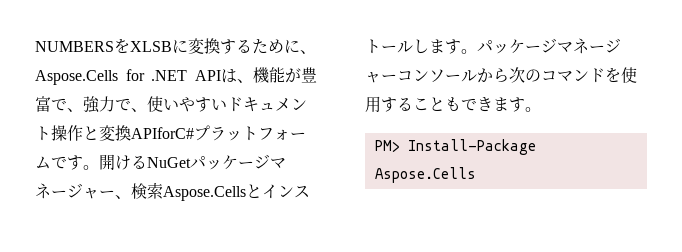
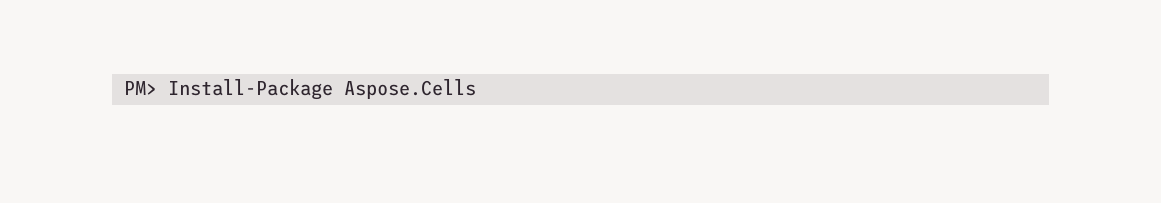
[35,38,316,54] [35,67,317,85] [35,96,307,113] [35,125,306,141] [35,154,286,170] [35,182,310,201] [365,38,621,54] [365,67,637,83] [365,96,541,113] NUMBERSをXLSBに変換するために、Aspose.Cells for .NET APIは、機能が豊富で、強力で、使いやすいドキュメント操作と変換APIforC#プラットフォームです。開けるNuGetパッケージマネージャー、検索Aspose.Cellsとインストールします。パッケージマネージャーコンソールから次のコマンドを使用することもできます。 // -> (124, 88) none

